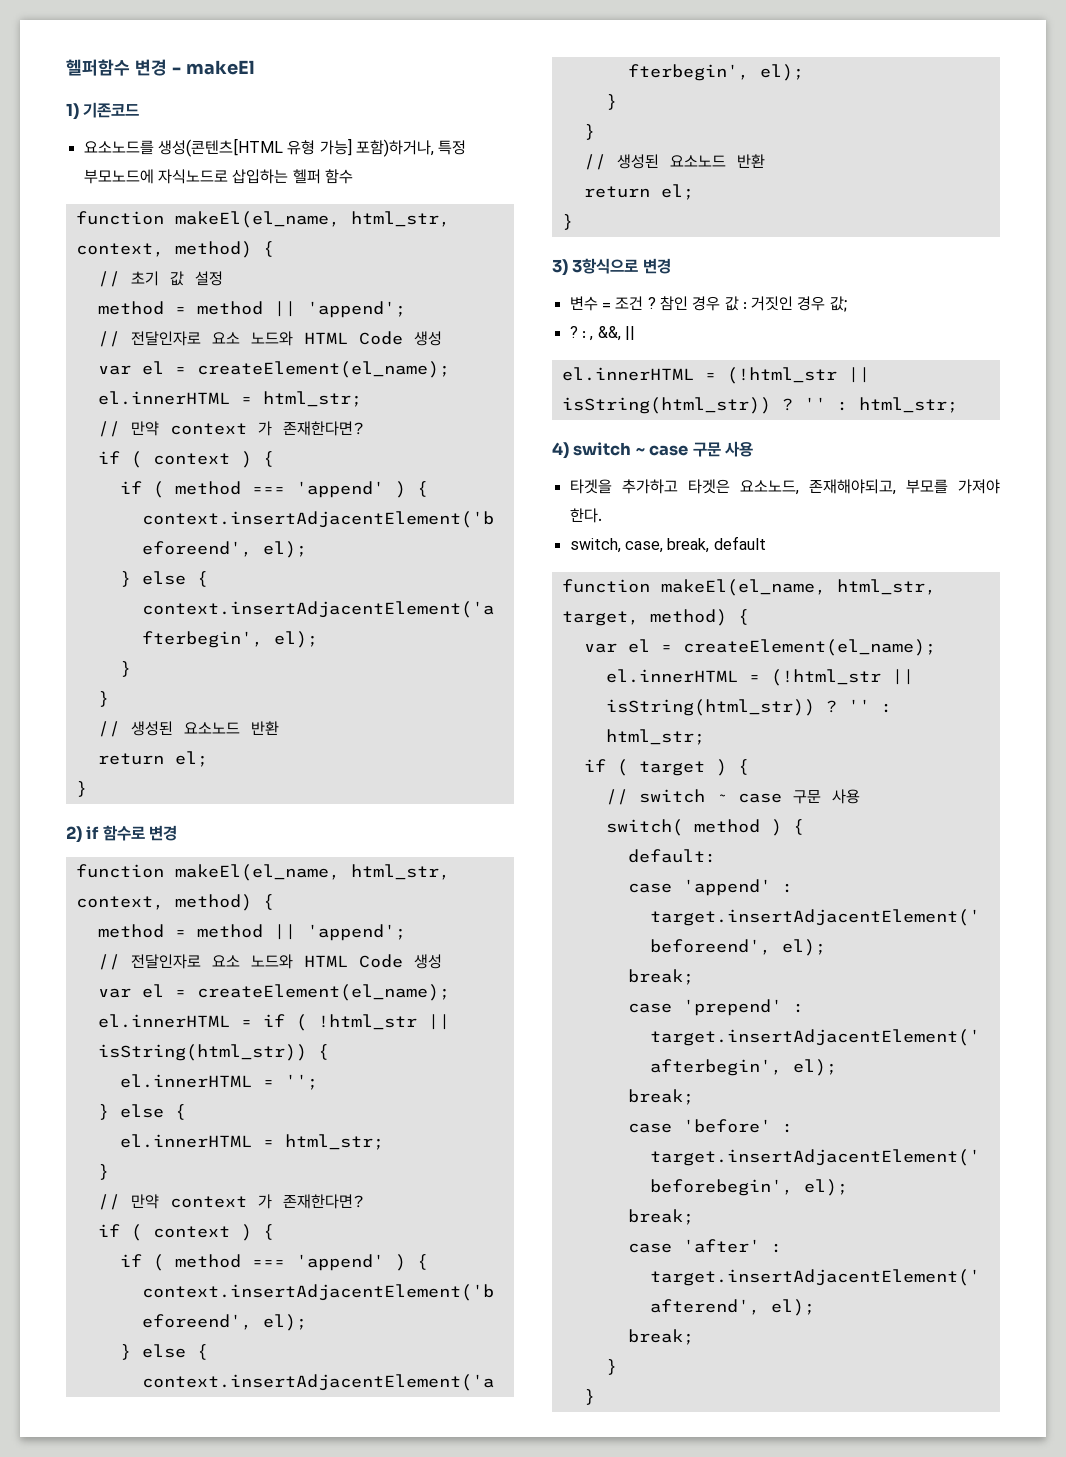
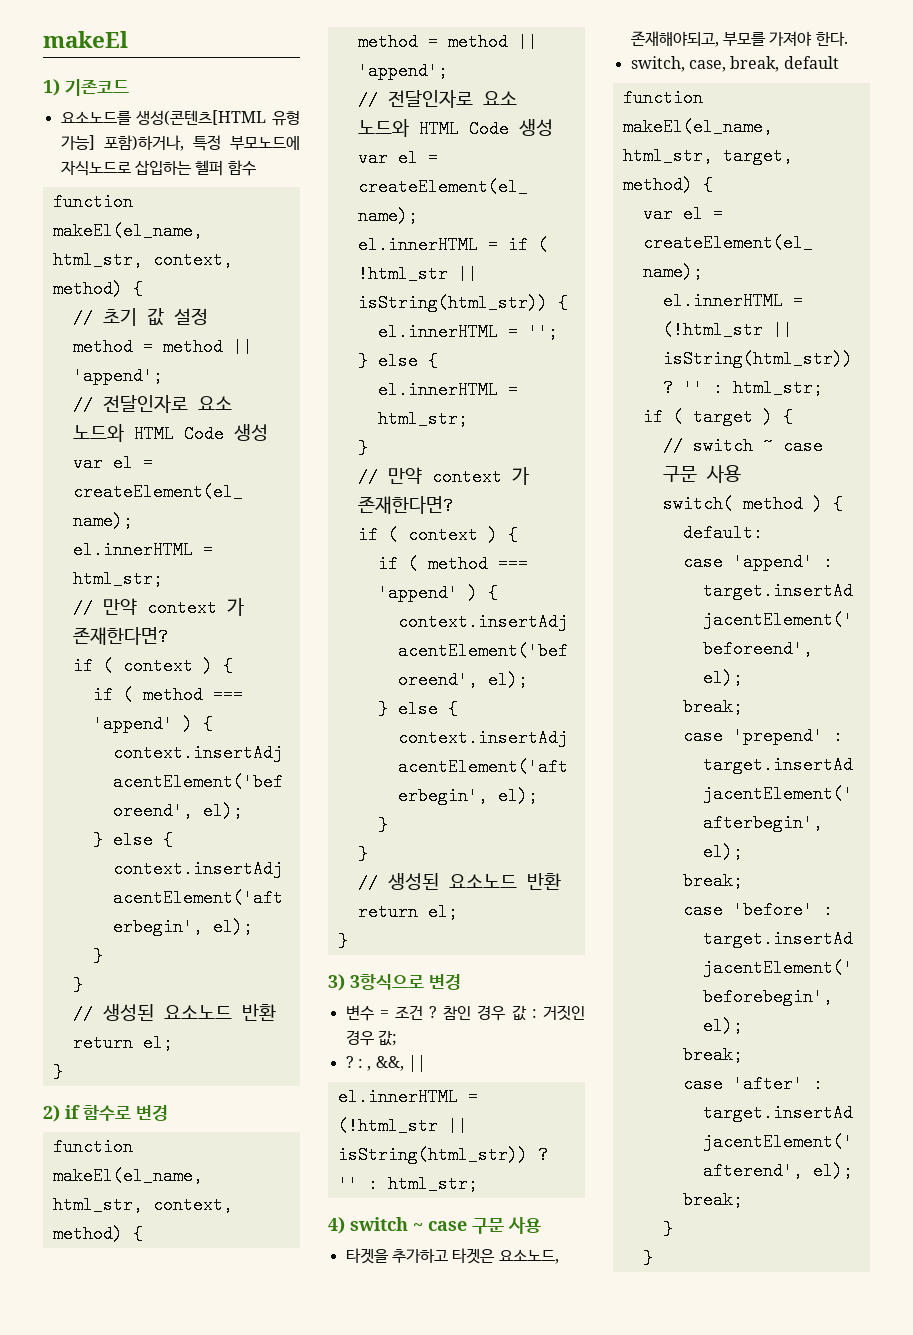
[66,59,181,76] 헬퍼함수 변경 - -> (43, 39) none

